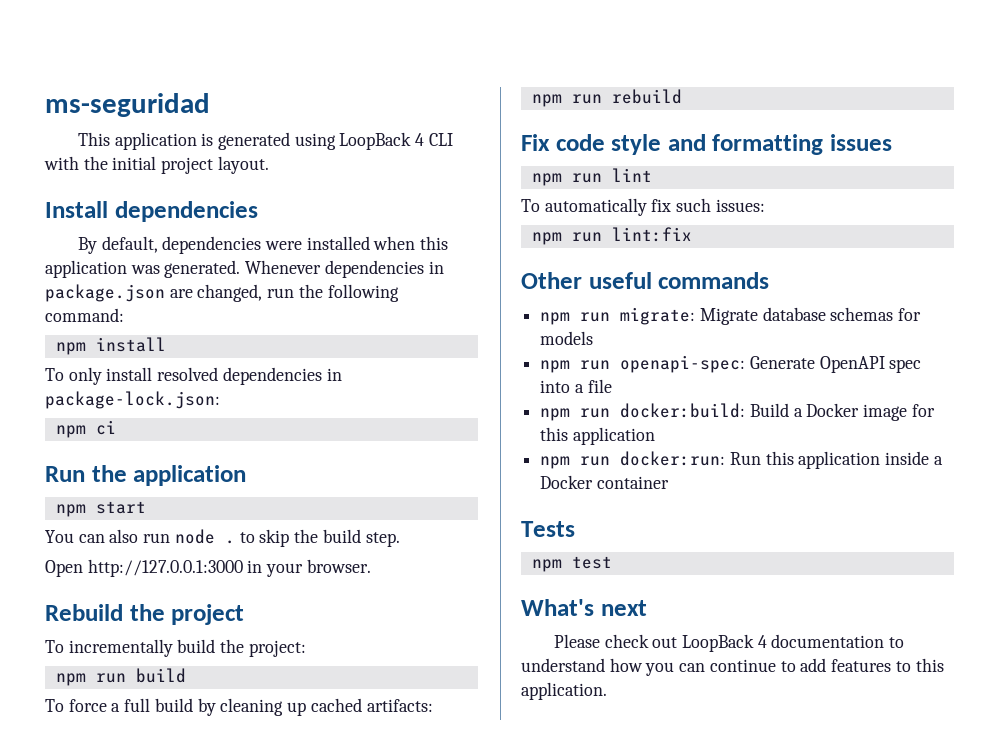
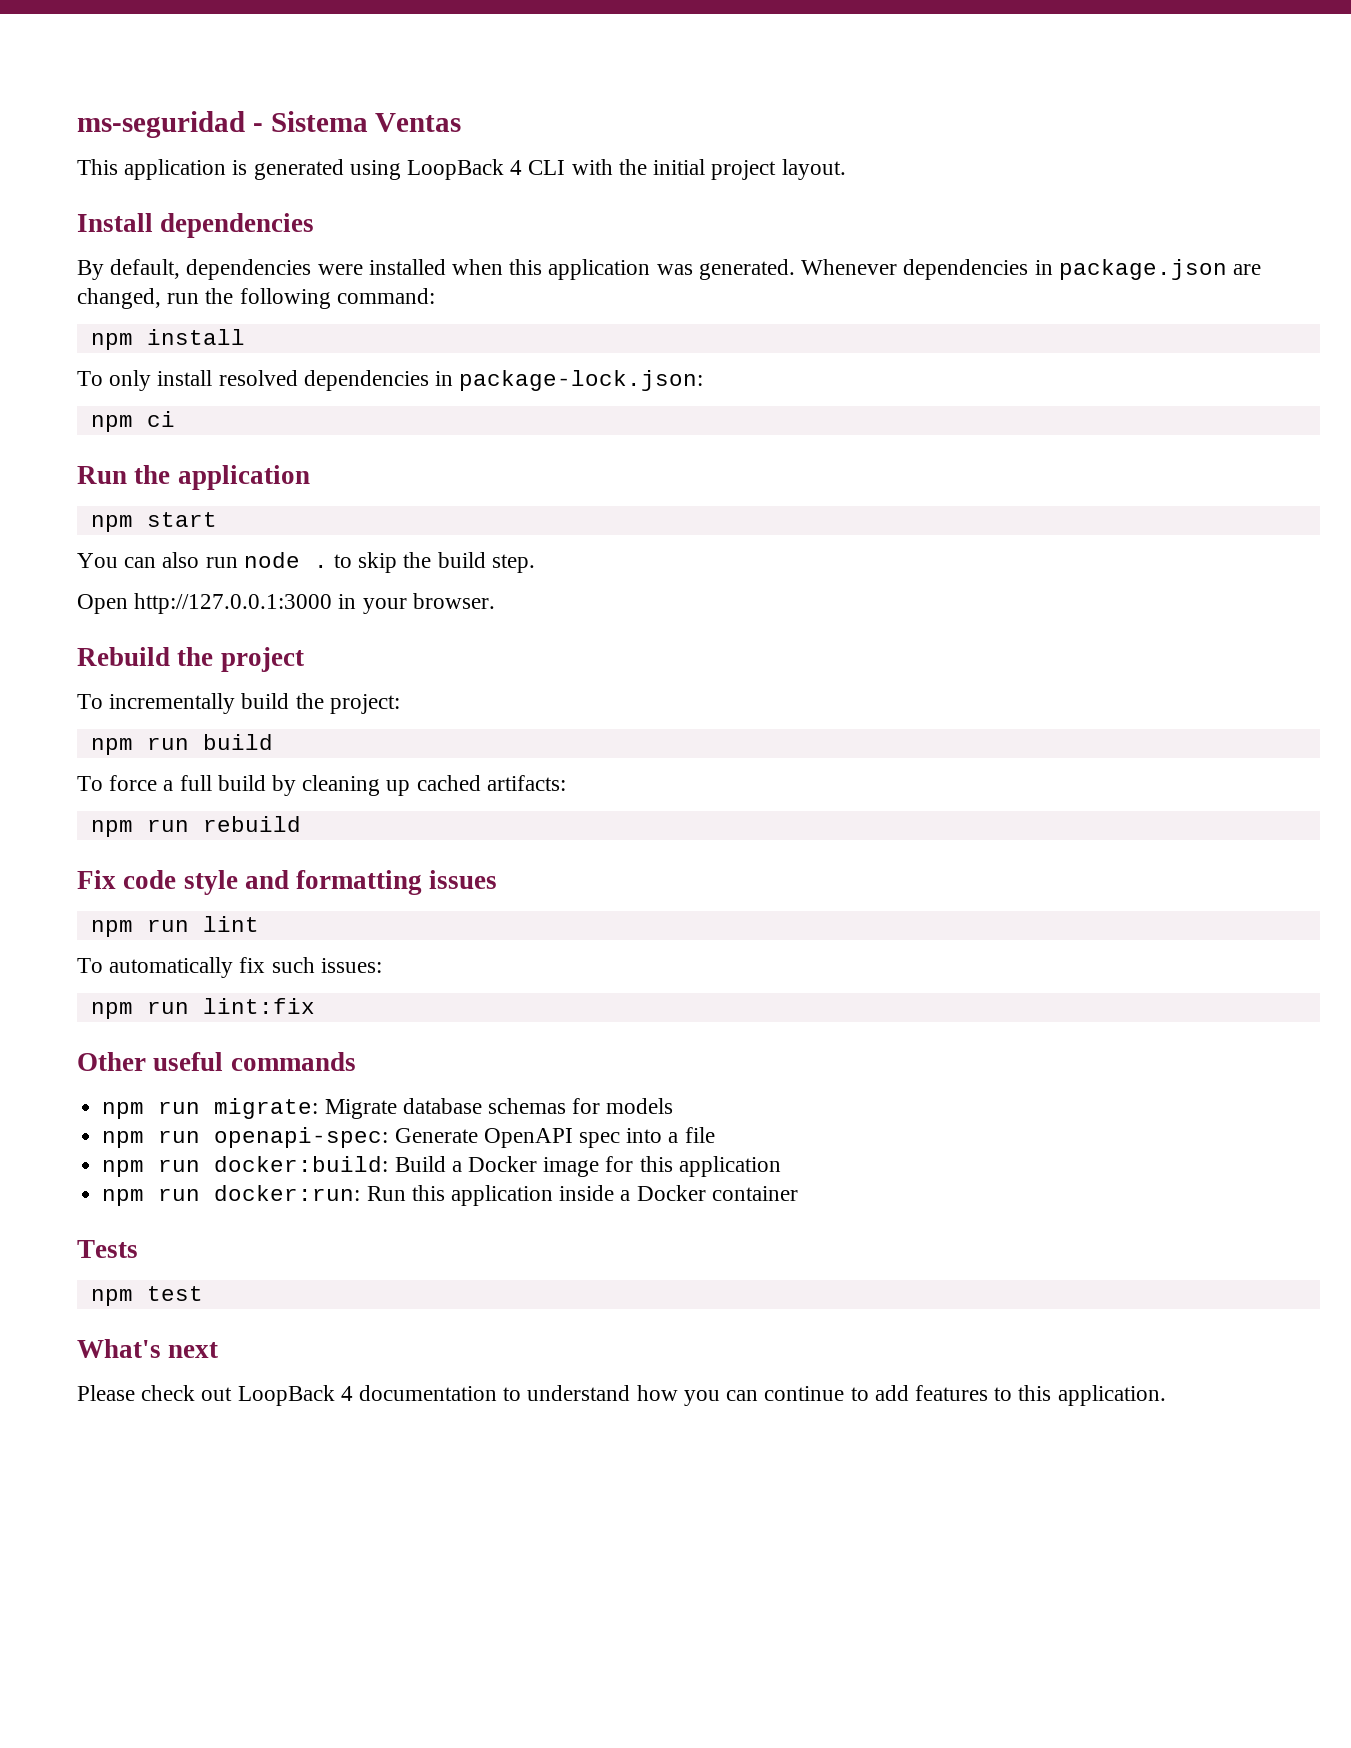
(210, 105) none -> [252,111,462,132] - Sistema Ventas

